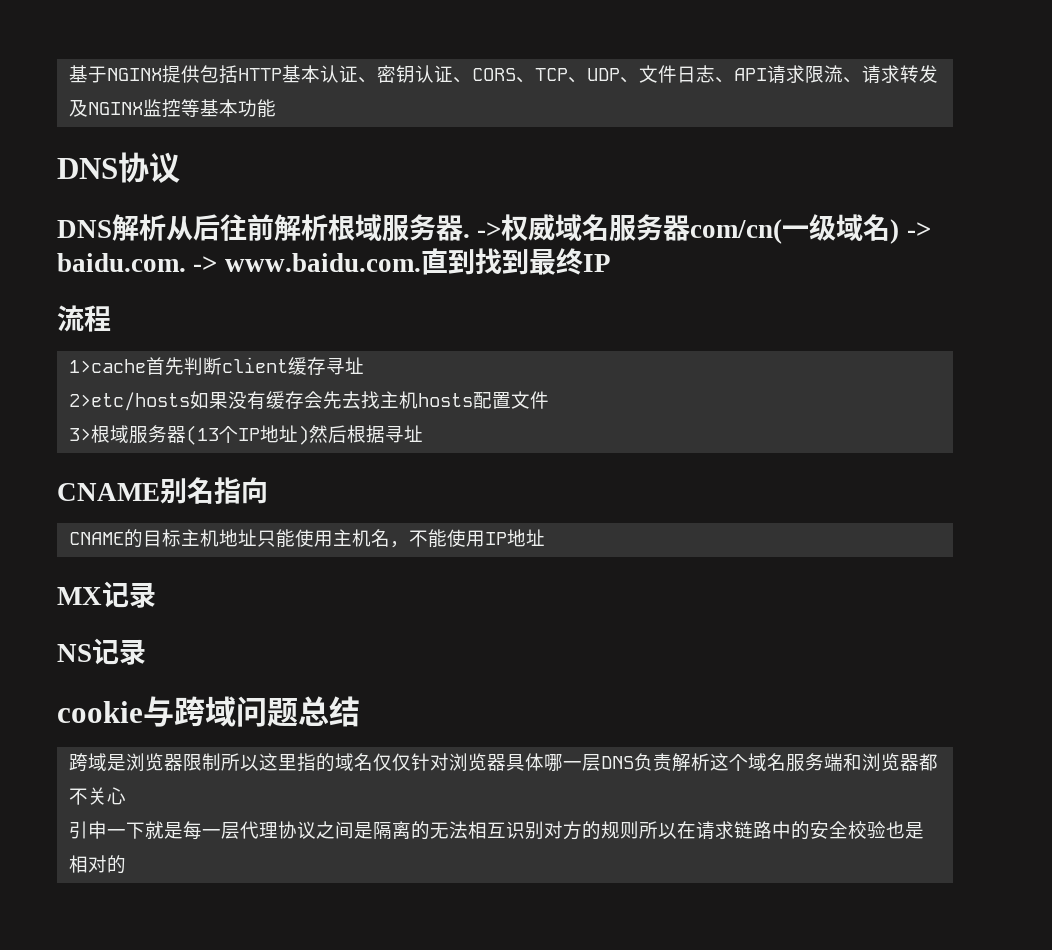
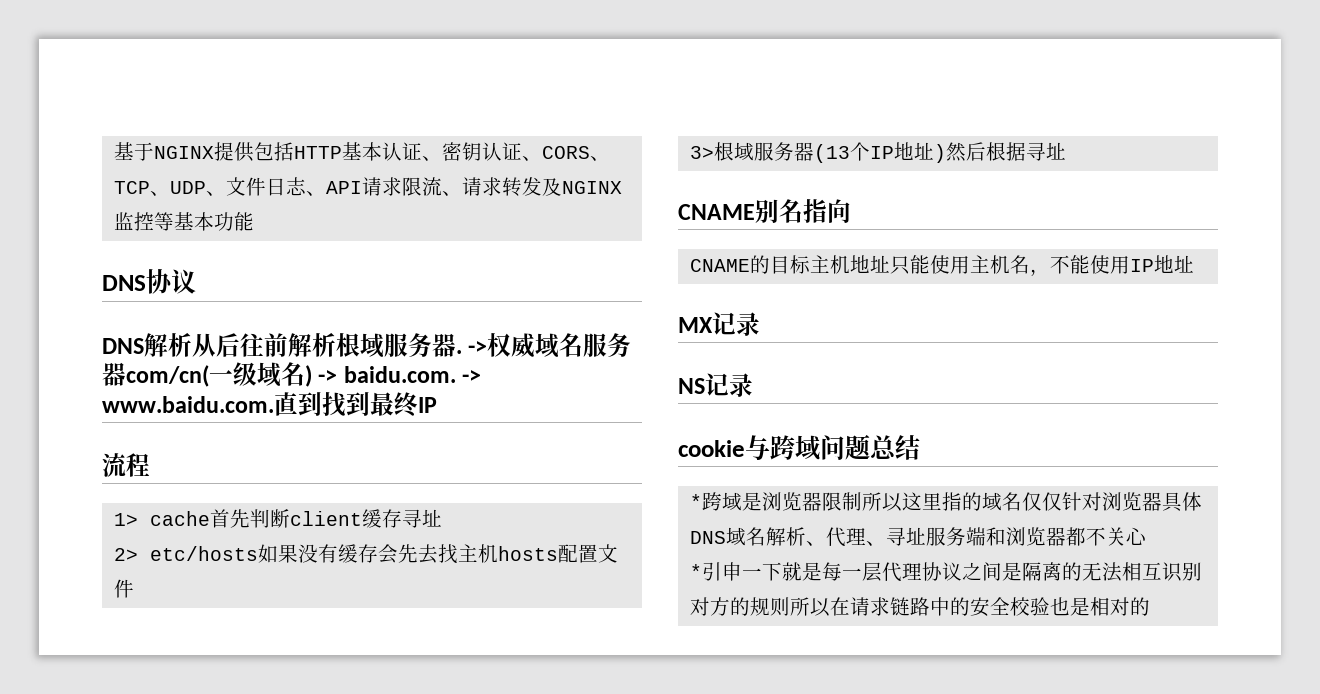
[69,359,146,373] 1>cache -> [114,511,210,526] 1> cache
[69,392,190,411] 2>etc/hosts -> [114,546,258,561] 2> etc/hosts
(360, 711) none -> [690,494,702,509] *
[544,753,786,772] 哪一层DNS负责解析这个域名 -> [690,527,926,547] DNS域名解析、代理、寻址
(126, 796) none -> [690,564,702,579] *

